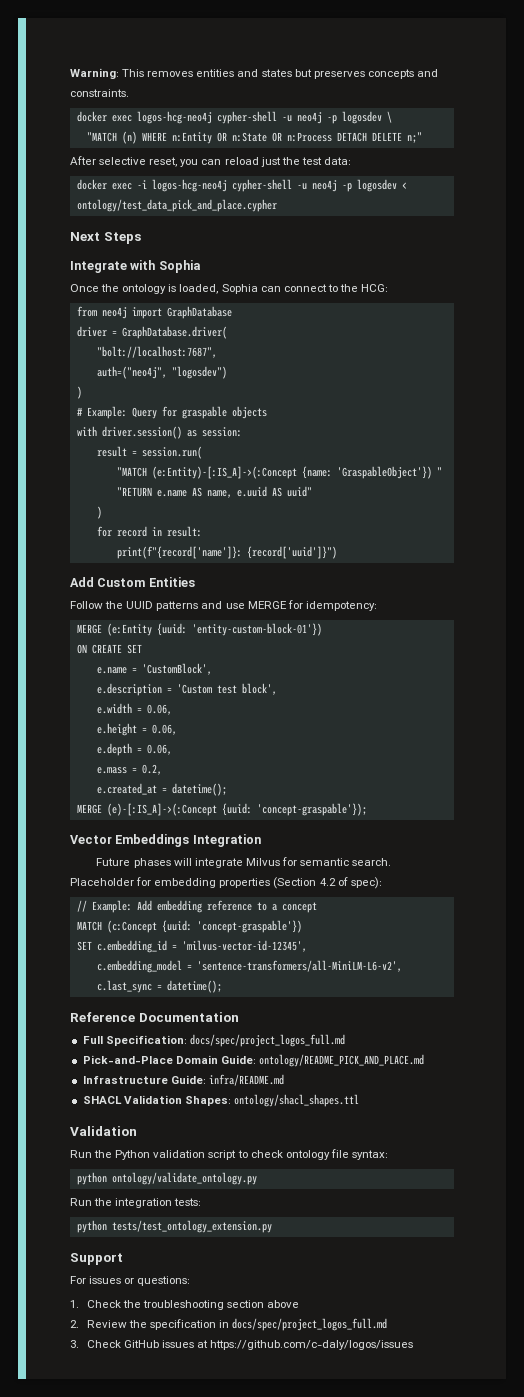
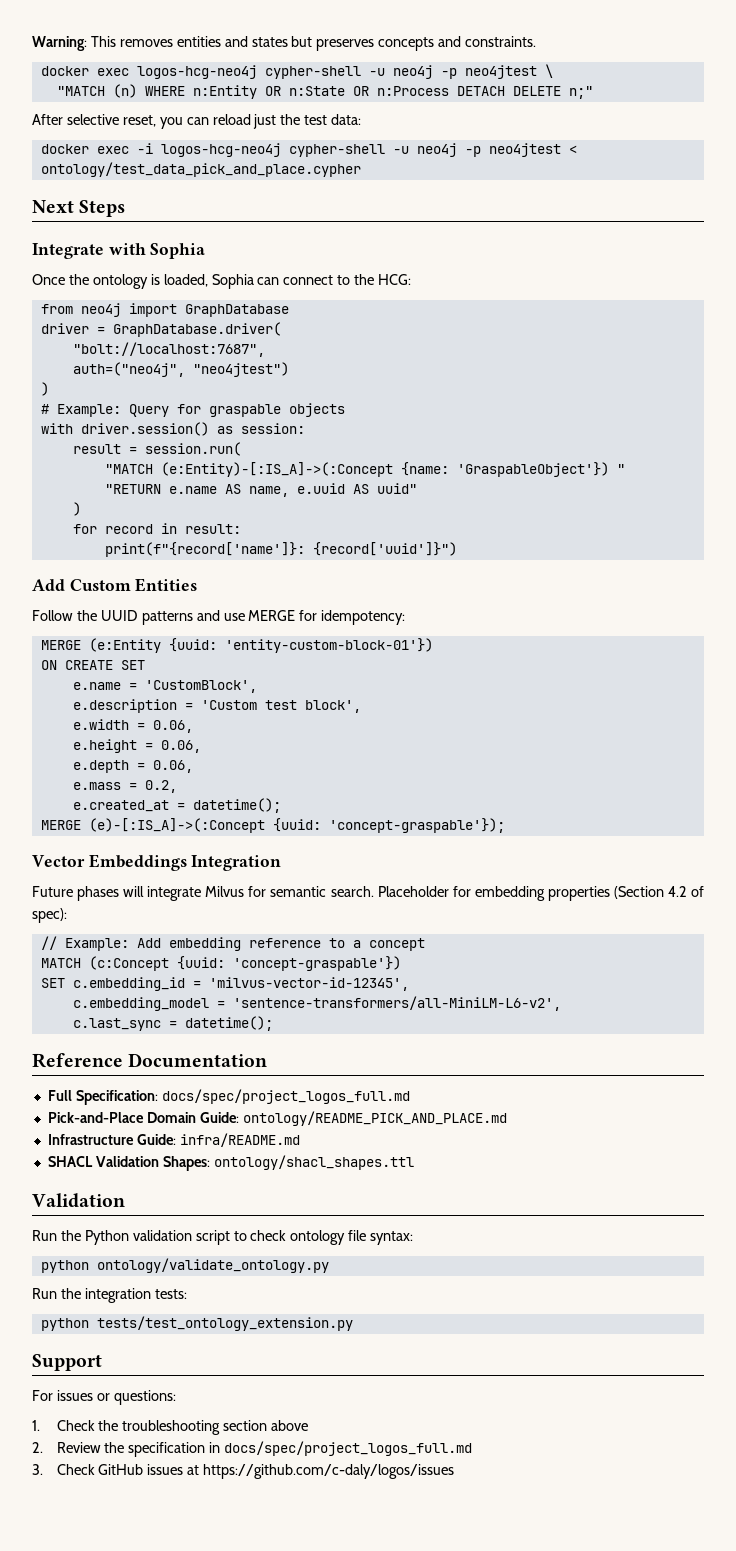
[341,111,382,124] logosdev -> [464,65,537,79] neo4jtest
[356,179,397,192] logosdev -> [488,143,561,157] neo4jtest
[171,366,227,379] "logosdev") -> [192,362,289,377] "neo4jtest")

